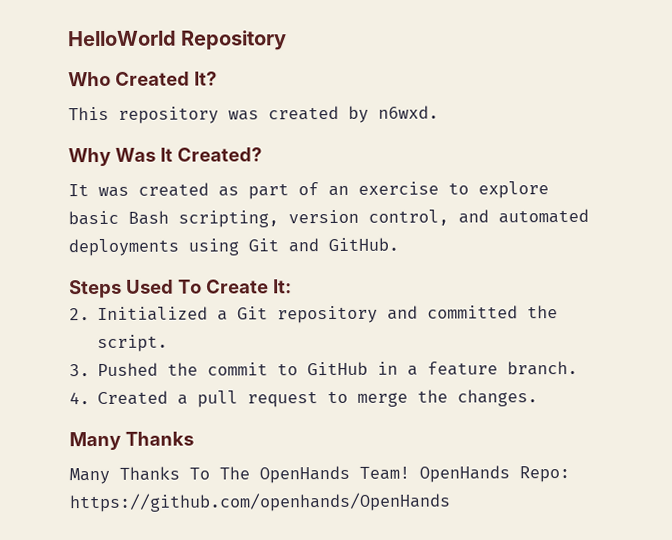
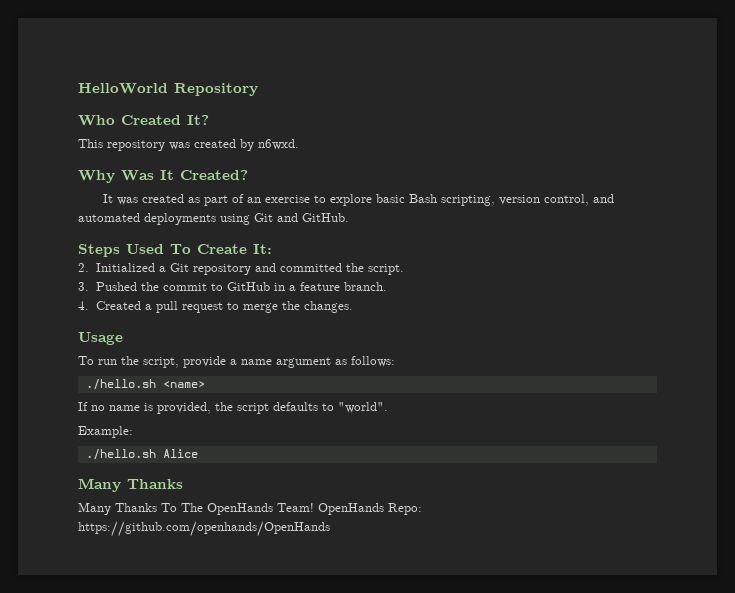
(539, 398) none -> [78,332,123,345] [78,356,395,368] [85,379,205,390] [78,402,388,414] [78,426,133,438] [85,449,198,460] // Usage // To run the script, provide a name argument as follows: // ./hello.sh <name> // If no name is provided, the script defaults to "world". // Example: // ./hello.sh Alice

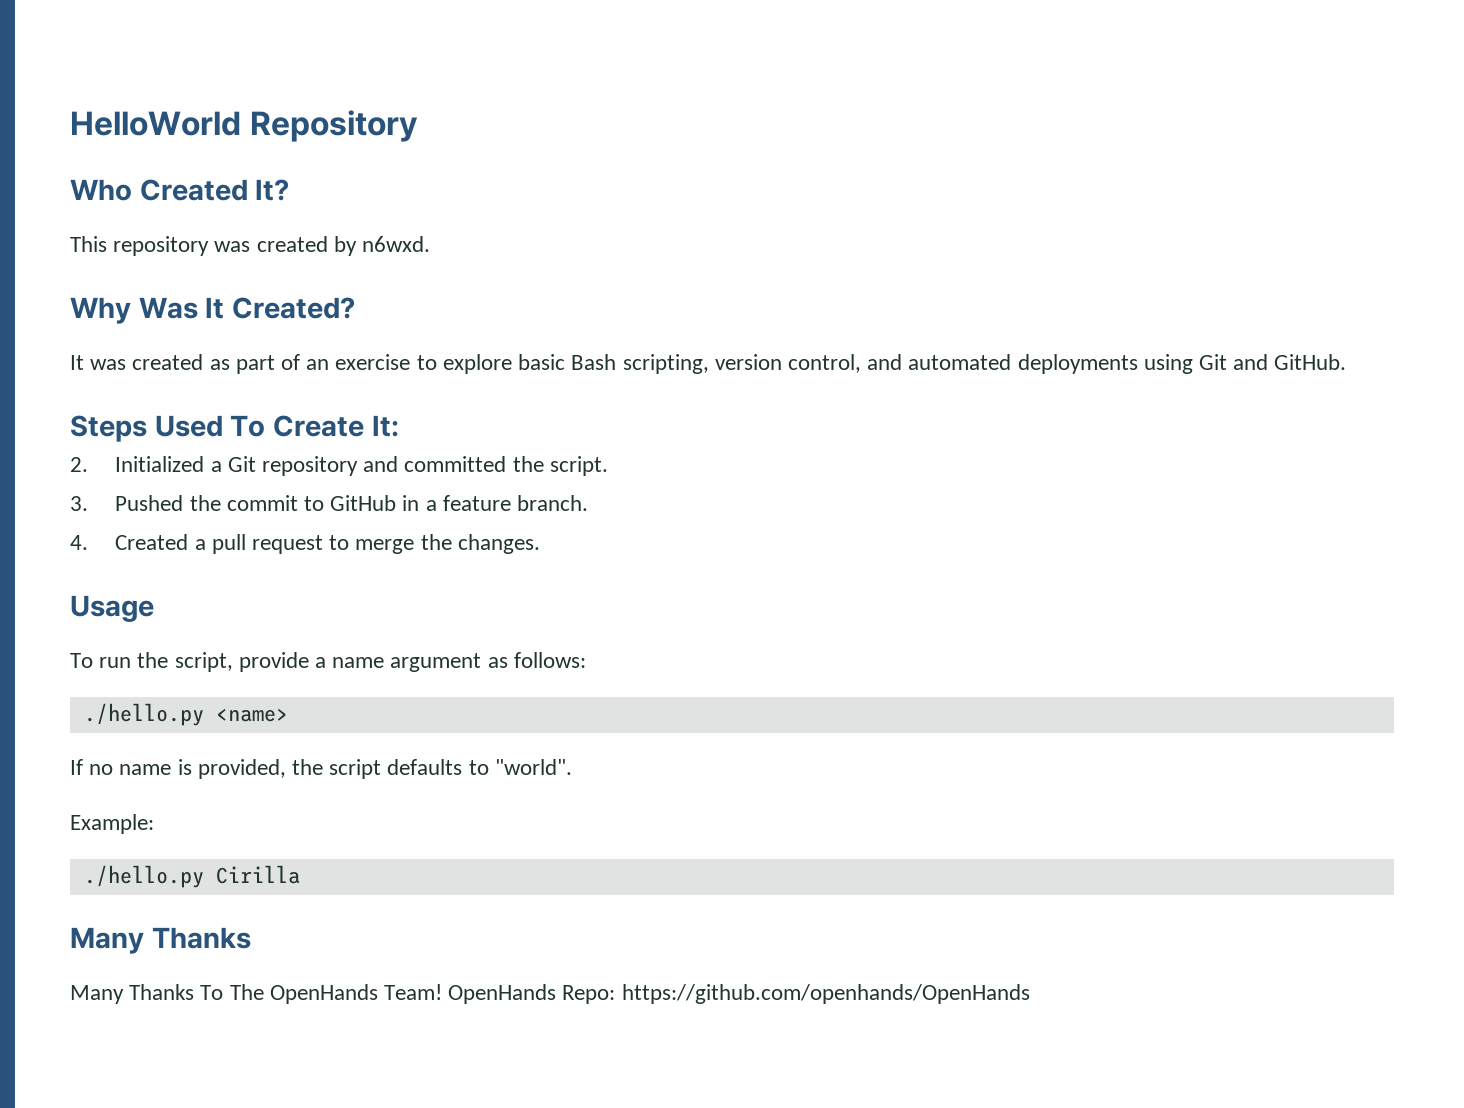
[85,379,156,390] ./hello.sh -> [83,703,204,726] ./hello.py
[85,449,198,460] ./hello.sh Alice -> [83,865,300,888] ./hello.py Cirilla

